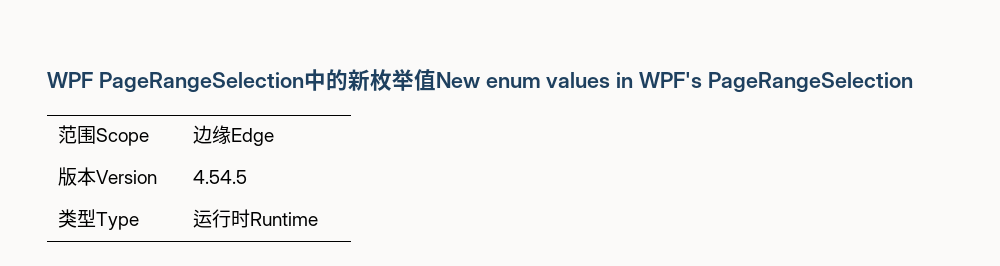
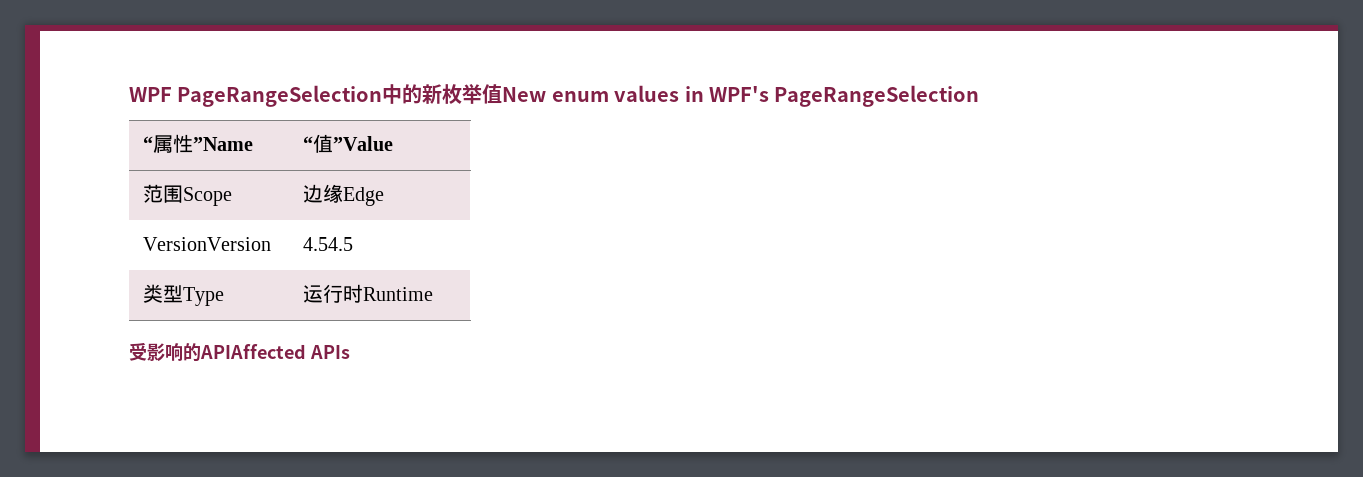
(913, 82) none -> [143,134,254,153] [303,134,394,153] // “属性”Name | “值”Value
[58,167,158,186] 版本Version -> [143,237,272,251] VersionVersion
(319, 219) none -> [129,342,350,362] // 受影响的APIAffected APIs

